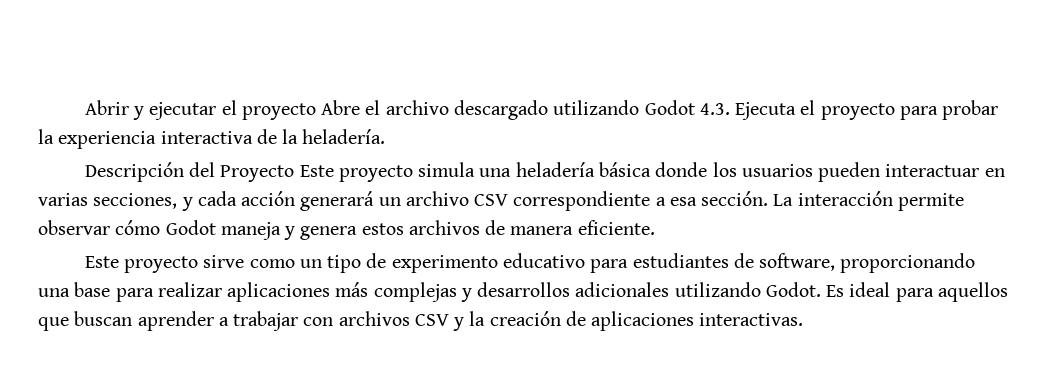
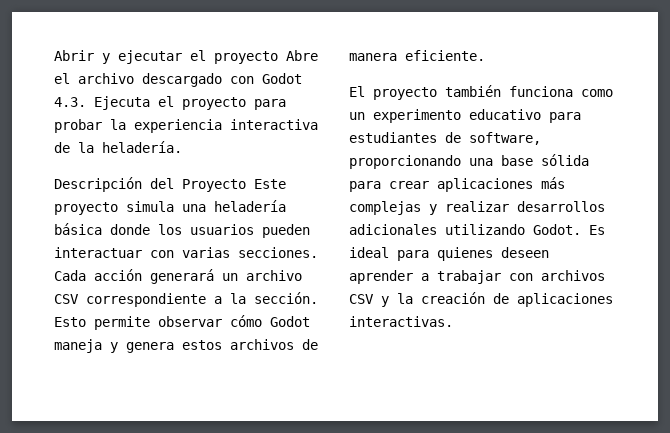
[553,100,640,115] utilizando -> [230,76,254,84] con
[984,168,1005,177] [38,191,237,211] en varias secciones, y cada -> [150,247,318,258] [54,270,86,281] con varias secciones. Cada
[669,191,893,206] esa sección. La interacción -> [230,292,318,304] [54,317,86,327] la sección. Esto
[84,253,387,273] Este proyecto sirve como un tipo de -> [349,85,613,100] [349,112,365,120] El proyecto también funciona como un
[115,282,222,302] para realizar -> [541,154,589,166] [349,181,429,192] sólida para crear
(472, 295) none -> [445,201,509,212] realizar
[937,282,1008,302] [38,311,133,331] aquellos que buscan -> [437,247,549,261] quienes deseen

